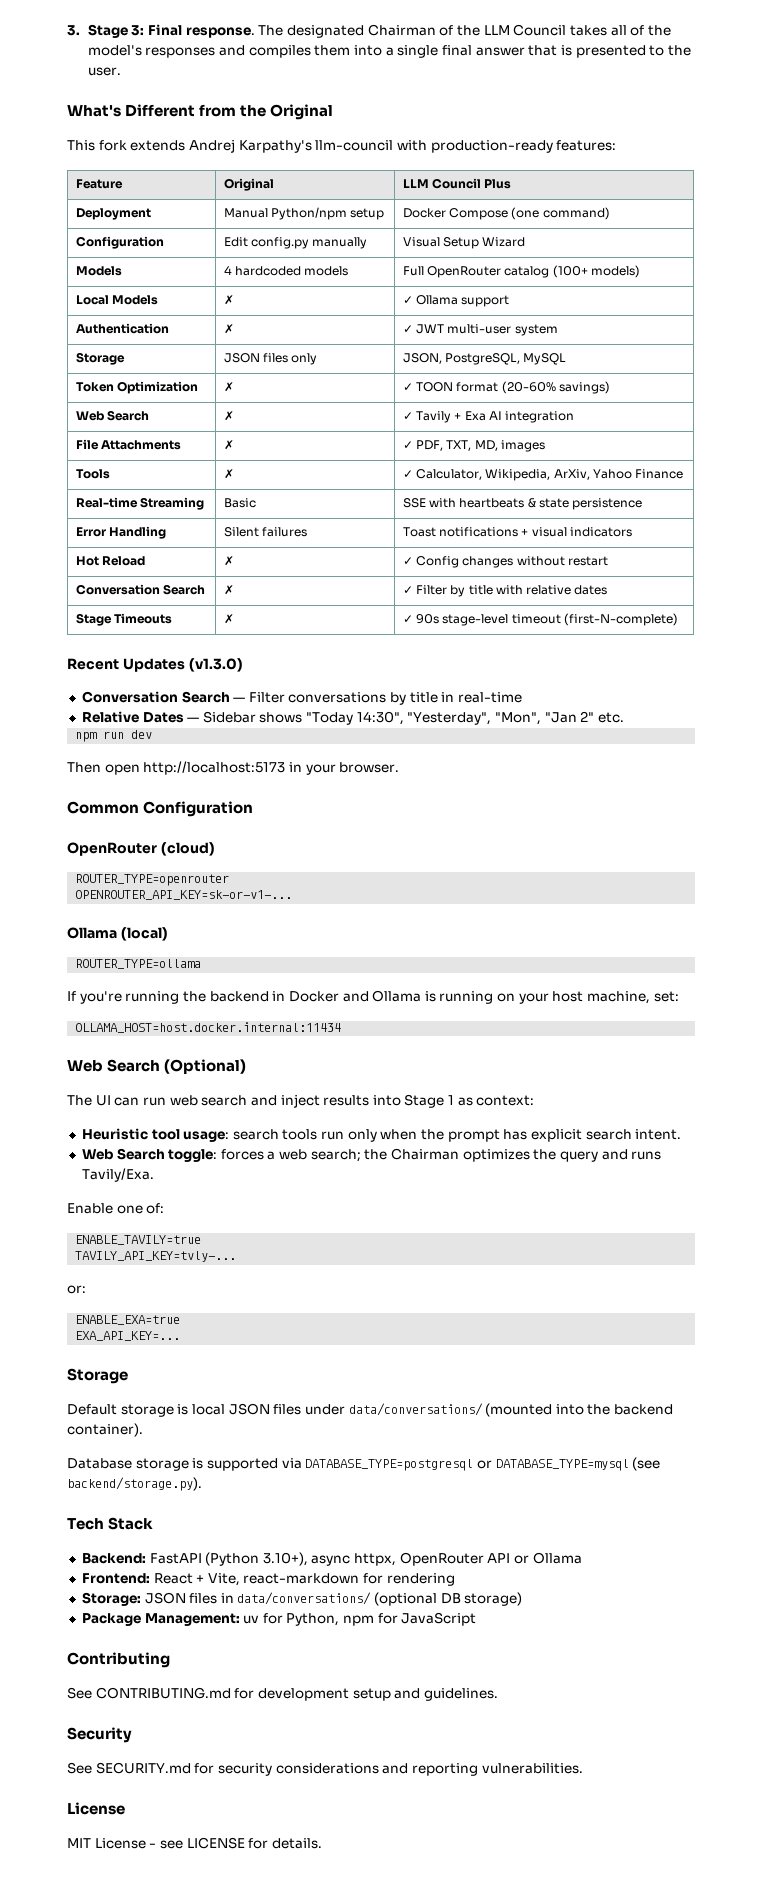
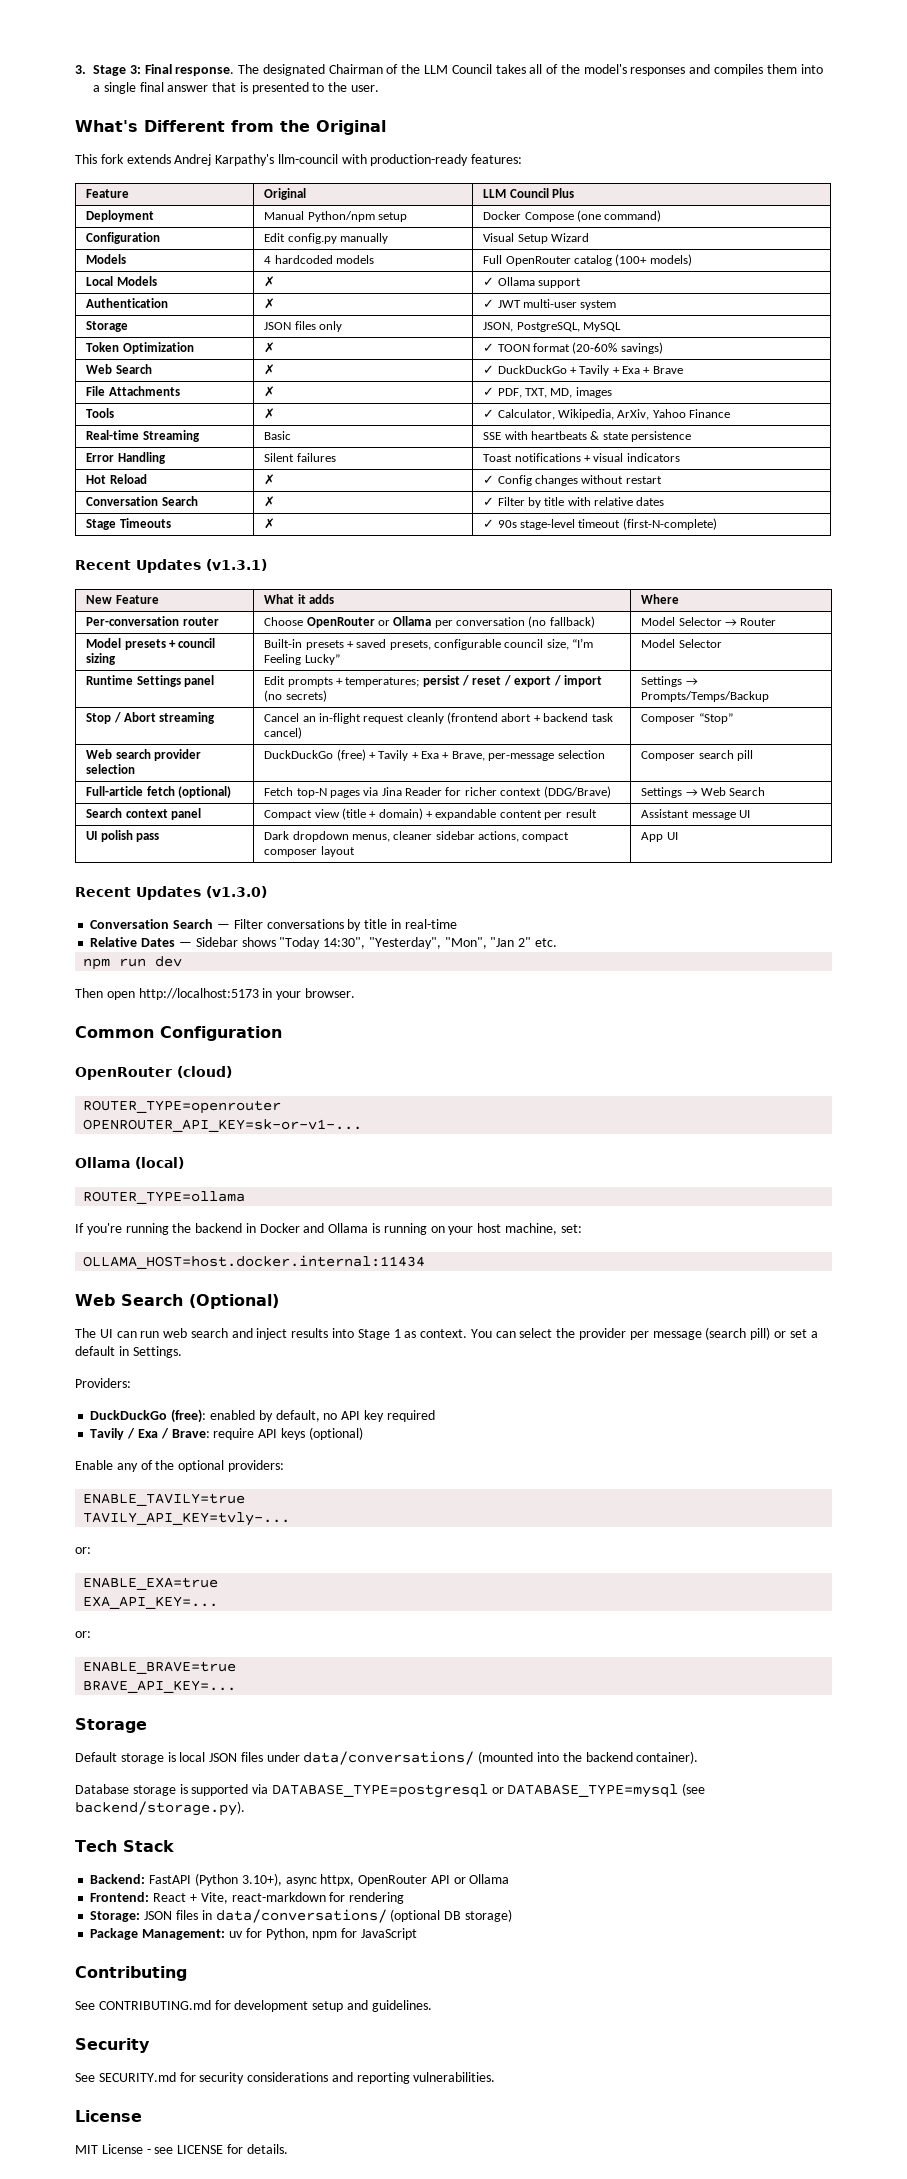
[416,411,575,423] Tavily + Exa AI integration -> [497,365,683,376] DuckDuckGo + Tavily + Exa + Brave
(678, 619) none -> [75,559,267,573] [86,595,159,604] [264,594,334,604] [641,594,680,604] [86,616,219,626] [264,616,595,628] [641,617,777,626] [86,638,216,650] [86,653,117,665] [264,638,594,650] [264,654,340,665] [641,639,722,648] [86,675,214,687] [264,675,602,687] [264,690,327,702] [641,676,698,687] [641,691,770,702] [86,712,216,724] [264,712,613,724] [264,727,303,739] [641,713,733,724] [86,749,201,761] [86,764,136,774] [264,749,605,761] [641,750,753,761] [86,786,231,798] [264,786,611,798] [641,787,766,798] [86,808,201,820] [264,808,597,820] [641,809,750,820] [86,830,159,842] [264,831,570,842] [264,846,355,857] [641,832,678,842] // Recent Updates (v1.3.1) // New Feature | What it adds | Where // Per-conversation router | Choose OpenRouter or Ollama per conversation (no fallback) | Model Selector → Router // Model presets + council sizing | Built-in presets + saved presets, configurable council size, “I’m Feeling Lucky” | Model Selector // Runtime Settings panel | Edit prompts + temperatures; persist / reset / export / import (no secrets) | Settings → Prompts/Temps/Backup // Stop / Abort streaming | Cancel an in-flight request cleanly (frontend abort + backend task cancel) | Composer “Stop” // Web search provider selection | DuckDuckGo (free) + Tavily + Exa + Brave, per-message selection | Composer search pill // Full-article fetch (optional) | Fetch top-N pages via Jina Reader for richer context (DDG/Brave) | Settings → Web Search // Search context panel | Compact view (title + domain) + expandable content per result | Assistant message UI // UI polish pass | Dark dropdown menus, cleaner sidebar actions, compact composer layout | App UI
[476,1095,535,1106] [81,1128,682,1142] [81,1148,662,1162] [81,1168,154,1182] [67,1203,165,1214] context: // Heuristic tool usage: search tools run only when the prompt has explicit search intent. // Web Search toggle: forces a web search; the Chairman optimizes the query and runs Tavily/Exa. // Enable one of: -> [420,1327,818,1340] [75,1346,182,1358] [75,1378,131,1388] [90,1409,435,1423] [90,1427,363,1440] [75,1460,284,1472] context. You can select the provider per message (search pill) or set a default in Settings. // Providers: // DuckDuckGo (free): enabled by default, no API key required // Tavily / Exa / Brave: require API keys (optional) // Enable any of the optional providers:
(181, 1336) none -> [75,1631,91,1638] [83,1661,237,1674] [83,1680,237,1693] // or: // ENABLE_BRAVE=true // BRAVE_API_KEY=...

